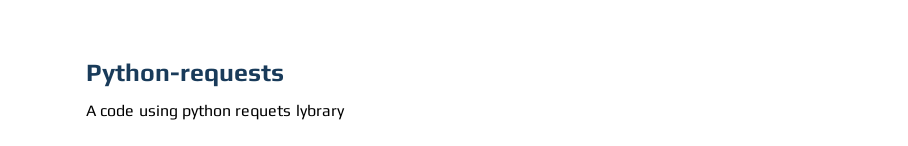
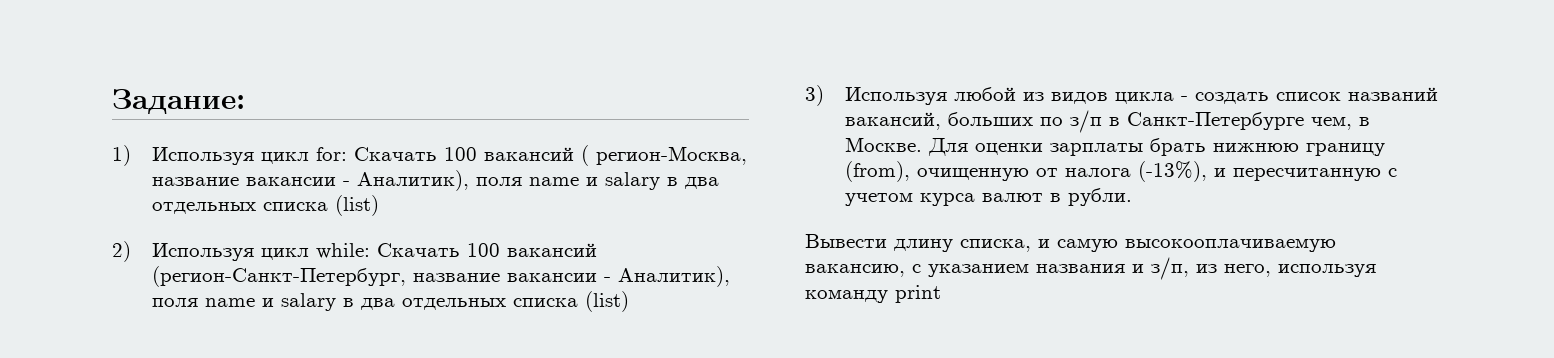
[86,63,284,87] [86,104,345,120] Python-requests // A code using python requets lybrary -> [112,89,245,114] [112,145,747,166] [151,170,719,191] [151,195,379,216] [112,241,597,262] [151,266,730,287] [151,291,629,312] [805,85,1438,106] [844,110,1370,133] [844,137,1385,156] [844,161,1397,182] [844,188,1132,206] [805,234,1336,252] [805,257,1376,280] [805,285,941,303] Задание: // 1) Используя цикл for: Скачать 100 вакансий ( регион-Москва, название вакансии - Аналитик), поля name и salary в два отдельных списка (list) // 2) Используя цикл while: Скачать 100 вакансий (регион-Санкт-Петербург, название вакансии - Аналитик), поля name и salary в два отдельных списка (list) // 3) Используя любой из видов цикла - создать список названий вакансий, больших по з/п в Санкт-Петербурге чем, в Москве. Для оценки зарплаты брать нижнюю границу (from), очищенную от налога (-13%), и пересчитанную с учетом курса валют в рубли. // Вывести длину списка, и самую высокооплачиваемую вакансию, с указанием названия и з/п, из него, используя команду print

